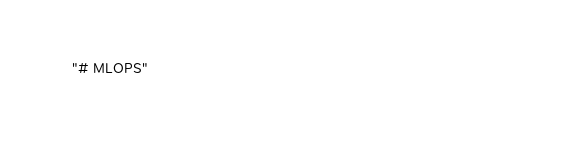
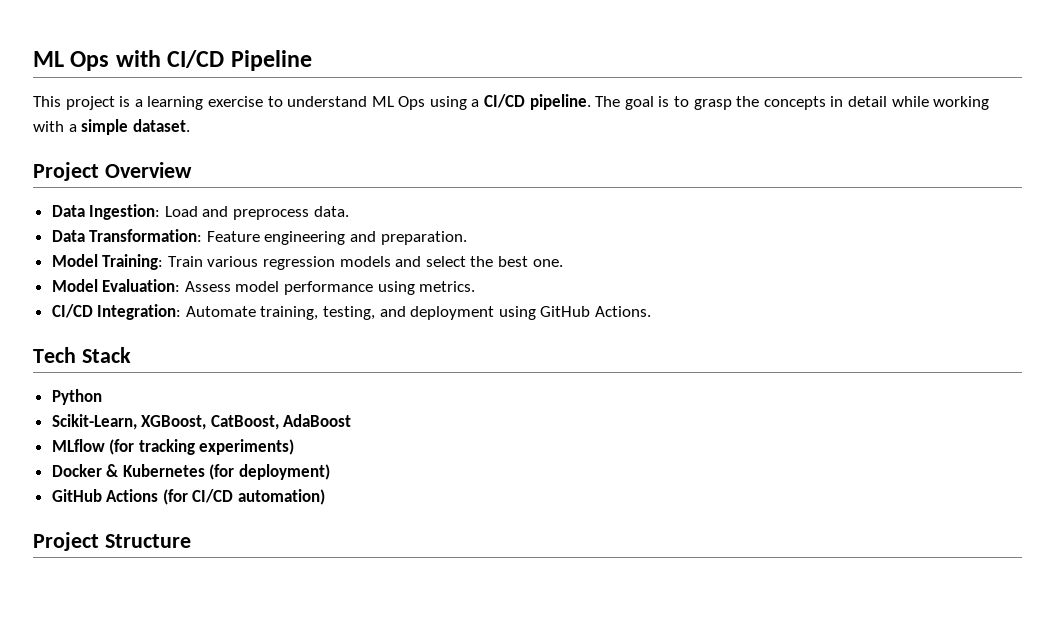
[72,62,148,74] "# MLOPS" -> [33,50,312,71] [33,94,990,110] [33,119,190,135] [33,162,192,181] [51,204,349,220] [51,229,467,245] [51,254,563,270] [51,279,476,295] [51,304,652,320] [33,347,131,363] [51,389,102,405] [51,414,352,430] [51,439,295,455] [51,464,331,480] [51,489,326,505] [33,532,191,551] ML Ops with CI/CD Pipeline // This project is a learning exercise to understand ML Ops using a CI/CD pipeline. The goal is to grasp the concepts in detail while working with a simple dataset. // Project Overview // Data Ingestion: Load and preprocess data. // Data Transformation: Feature engineering and preparation. // Model Training: Train various regression models and select the best one. // Model Evaluation: Assess model performance using metrics. // CI/CD Integration: Automate training, testing, and deployment using GitHub Actions. // Tech Stack // Python // Scikit-Learn, XGBoost, CatBoost, AdaBoost // MLflow (for tracking experiments) // Docker & Kubernetes (for deployment) // GitHub Actions (for CI/CD automation) // Project Structure

